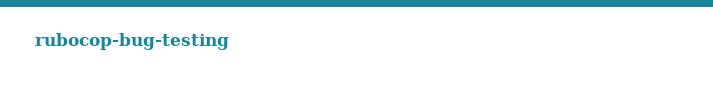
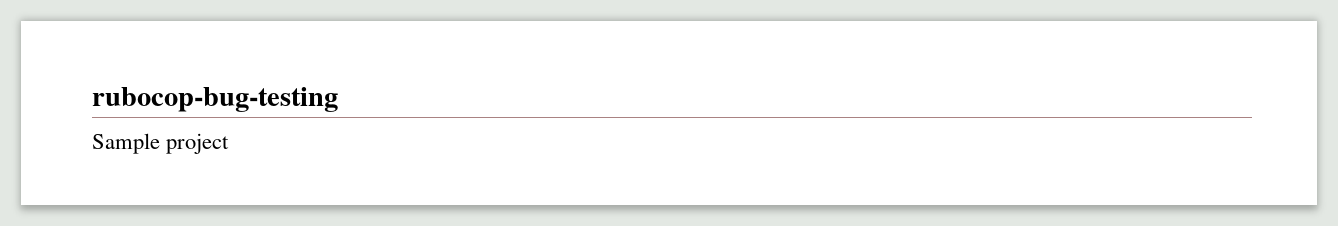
(229, 41) none -> [92,133,230,154] // Sample project

